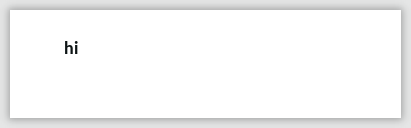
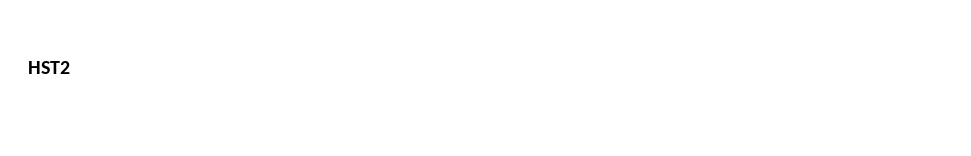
[64,41,78,54] hi -> [28,61,70,74] HST2

